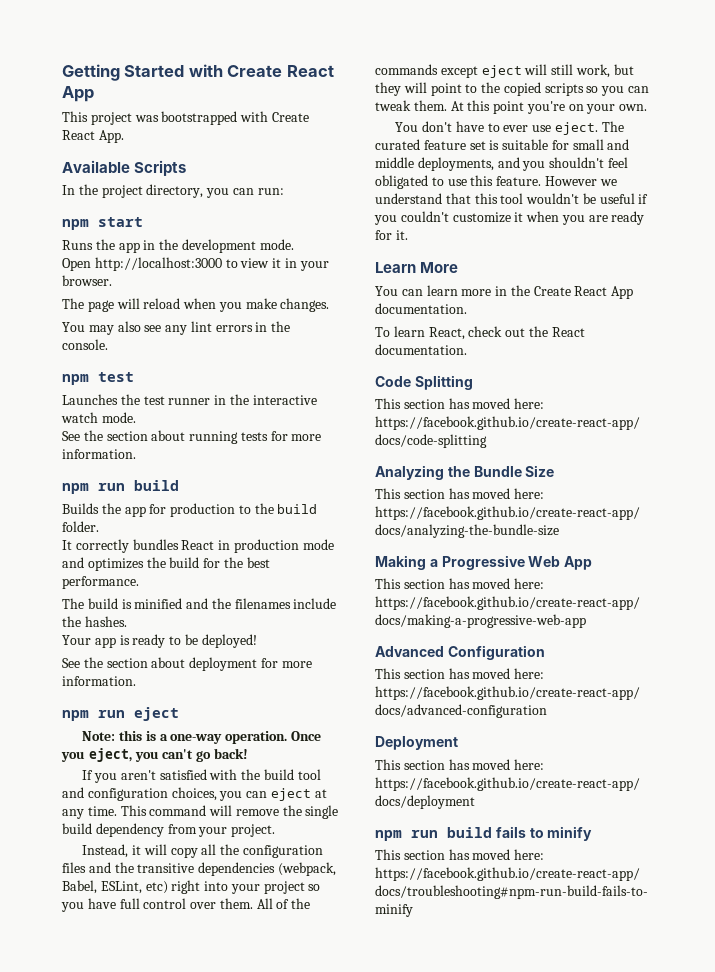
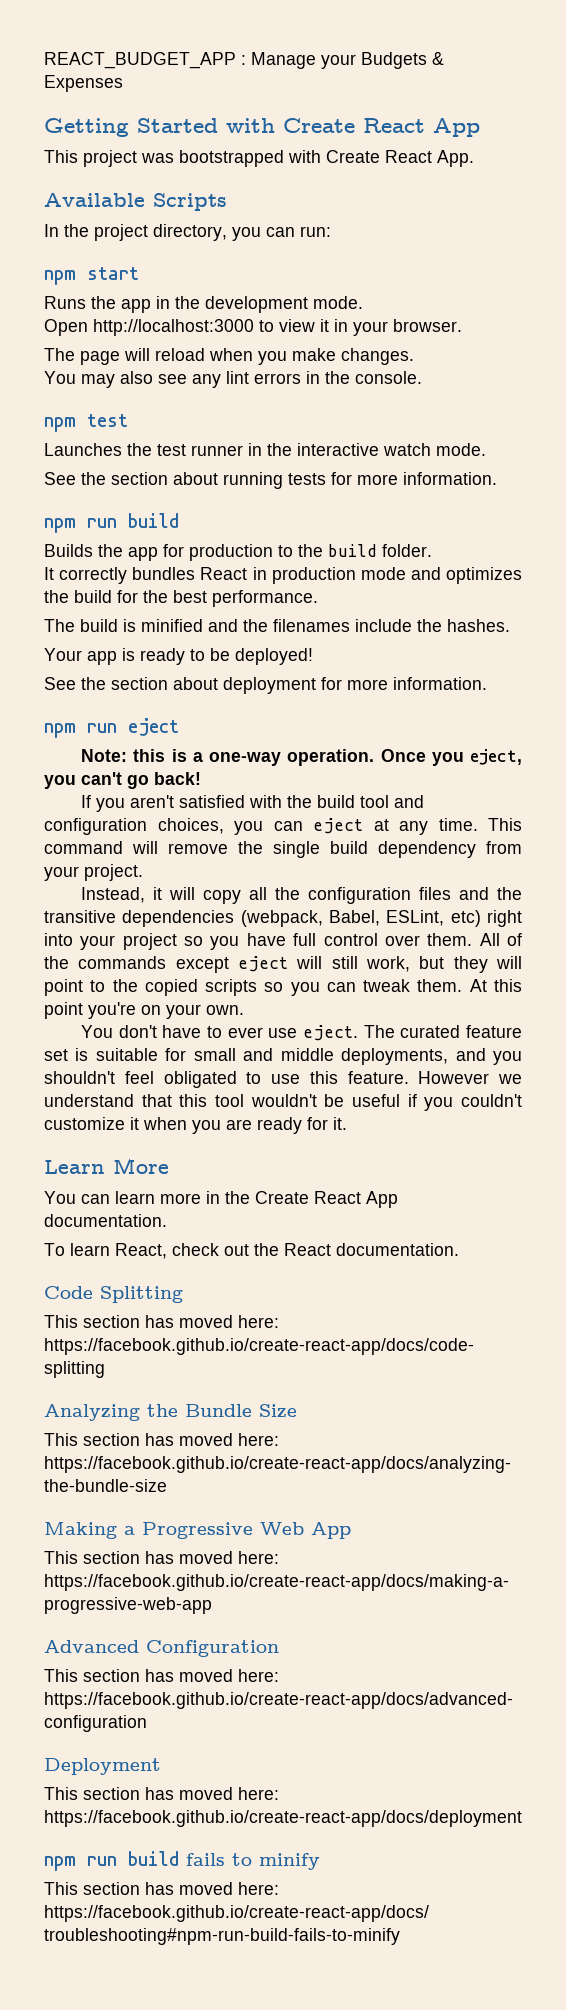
(62, 72) none -> [44,52,444,69] [44,75,123,92] REACT_BUDGET_APP : Manage your Budgets & Expenses //

